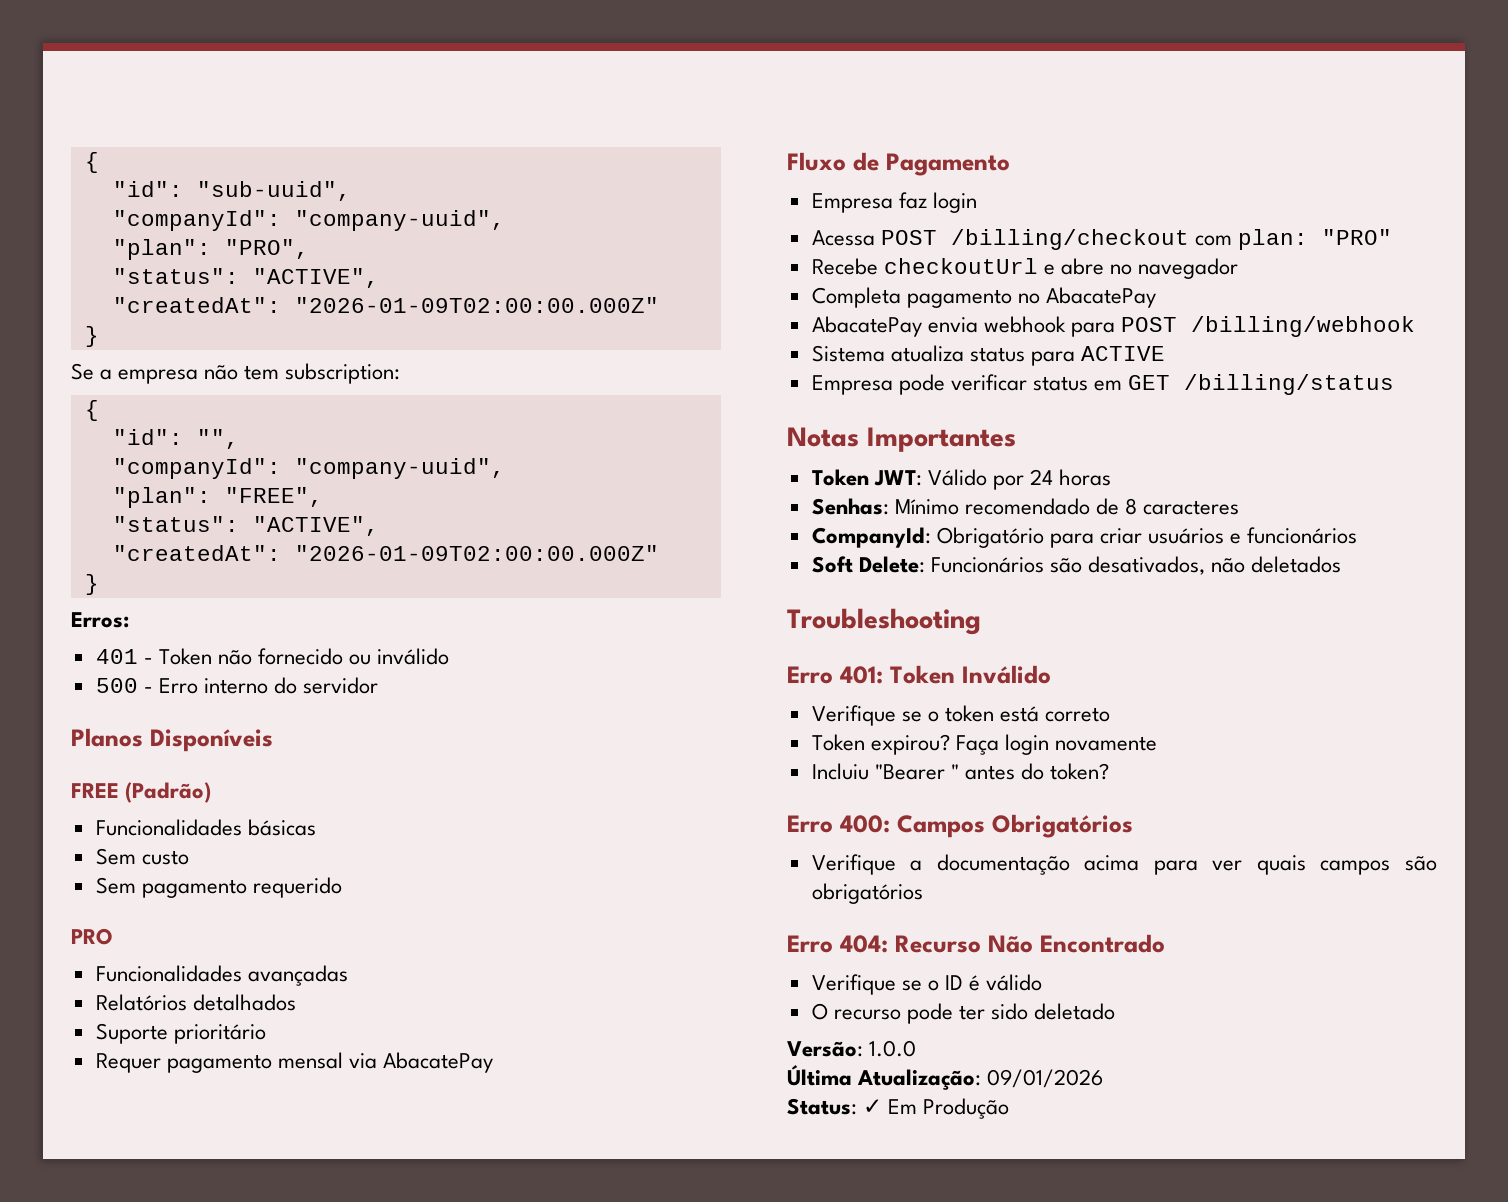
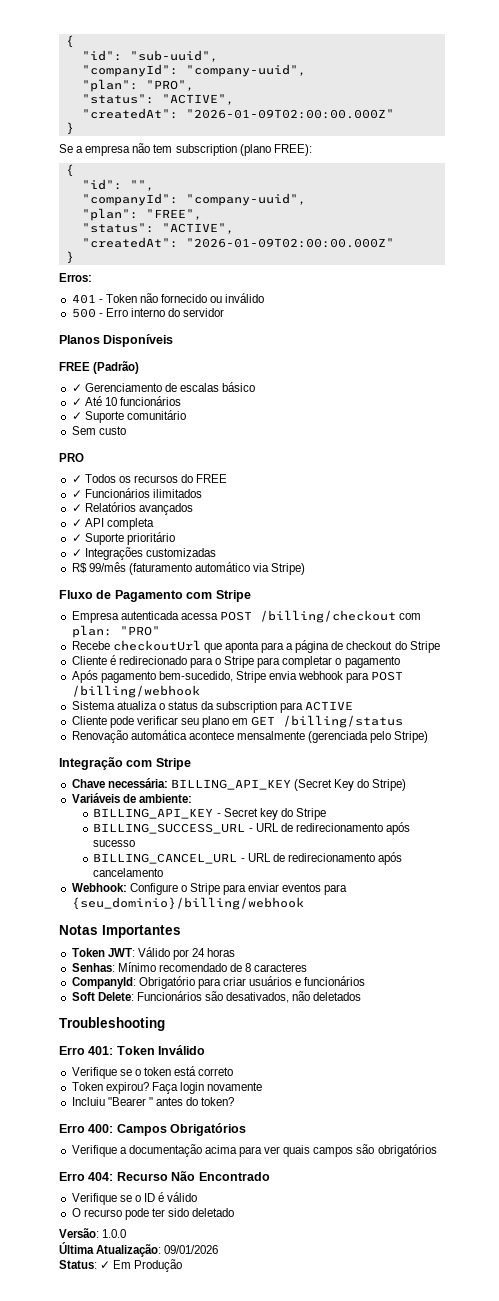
[285,363,401,384] subscription: -> [175,144,312,156] subscription (plano FREE):
[95,819,316,836] [95,848,189,865] [95,877,342,898] [71,928,113,945] [95,965,348,986] [95,994,296,1011] [95,1023,266,1044] [95,1052,494,1073] Funcionalidades básicas // Sem custo // Sem pagamento requerido // PRO // Funcionalidades avançadas // Relatórios detalhados // Suporte prioritário // Requer pagamento mensal via AbacatePay -> [71,382,256,392] [71,396,181,406] [71,410,186,423] [71,426,126,435] [59,453,84,462] [71,474,228,483] [71,488,202,498] [71,502,193,515] [71,518,154,530] [71,532,175,545] [71,547,216,560] [71,562,306,575] ✓ Gerenciamento de escalas básico // ✓ Até 10 funcionários // ✓ Suporte comunitário // Sem custo // PRO // ✓ Todos os recursos do FREE // ✓ Funcionários ilimitados // ✓ Relatórios avançados // ✓ API completa // ✓ Suporte prioritário // ✓ Integrações customizadas // R$ 99/mês (faturamento automático via Stripe)
[811,192,977,213] [811,230,875,246] // Empresa faz login // Acessa -> [186,590,251,602] [71,611,218,623] com Stripe // Empresa autenticada acessa
[1043,258,1239,279] [811,287,1156,308] [811,316,922,337] e abre no navegador // Completa pagamento no AbacatePay // AbacatePay -> [203,640,440,653] [71,655,400,668] [71,670,266,683] que aponta para a página de checkout do Stripe // Cliente é redirecionado para o Stripe para completar o pagamento // Após pagamento bem-sucedido, Stripe
[969,347,1025,362] status -> [158,701,278,713] o status da subscription
[811,375,893,395] Empresa -> [71,716,107,725] Cliente
[1032,376,1088,391] status -> [180,716,230,728] seu plano
(1395, 384) none -> [71,730,429,743] [59,757,191,770] [71,778,407,791] [71,793,192,803] [93,808,327,820] [93,822,411,835] [93,840,136,847] [93,852,403,865] [93,868,164,877] [71,883,348,895] [71,897,304,910] // Renovação automática acontece mensalmente (gerenciada pelo Stripe) // Integração com Stripe // Chave necessária: BILLING_API_KEY (Secret Key do Stripe) // Variáveis de ambiente: // BILLING_API_KEY - Secret key do Stripe // BILLING_SUCCESS_URL - URL de redirecionamento após sucesso // BILLING_CANCEL_URL - URL de redirecionamento após cancelamento // Webhook: Configure o Stripe para enviar eventos para {seu_dominio}/billing/webhook

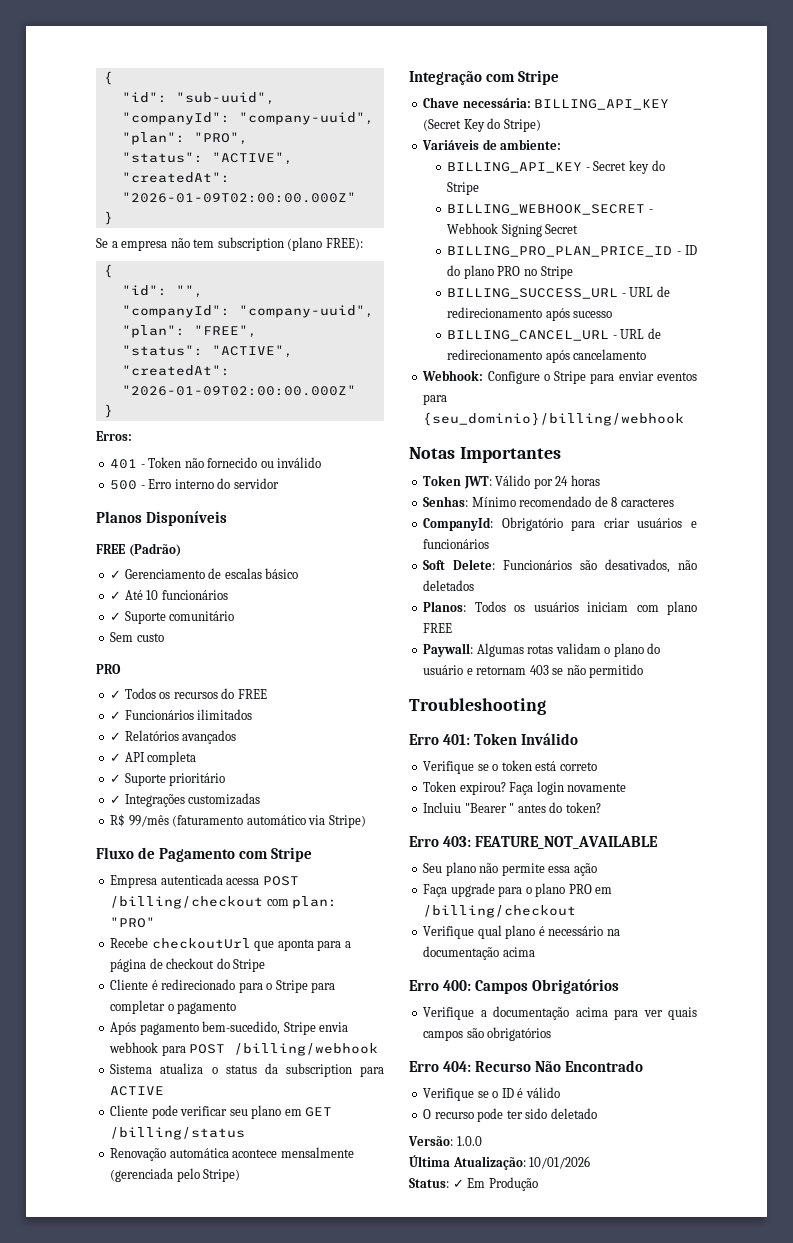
(327, 814) none -> [447,204,653,215] [447,223,579,237] [447,245,697,257] [447,265,573,279] // BILLING_WEBHOOK_SECRET - Webhook Signing Secret // BILLING_PRO_PLAN_PRICE_ID - ID do plano PRO no Stripe
(362, 996) none -> [423,601,697,615] [423,623,453,633] [423,643,661,657] [423,664,644,678] // Planos: Todos os usuários iniciam com plano FREE // Paywall: Algumas rotas validam o plano do usuário e retornam 403 se não permitido
(235, 1101) none -> [409,836,659,849] [423,862,597,876] [423,883,613,897] [423,905,577,918] [423,925,620,939] [423,946,535,960] // Erro 403: FEATURE_NOT_AVAILABLE // Seu plano não permite essa ação // Faça upgrade para o plano PRO em /billing/checkout // Verifique qual plano é necessário na documentação acima
[164,1245,219,1254] 09/01/2026 -> [529,1156,591,1169] 10/01/2026

